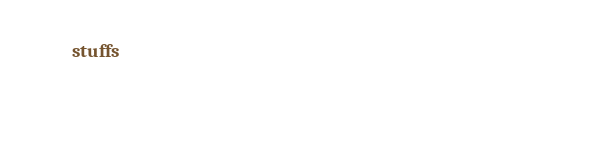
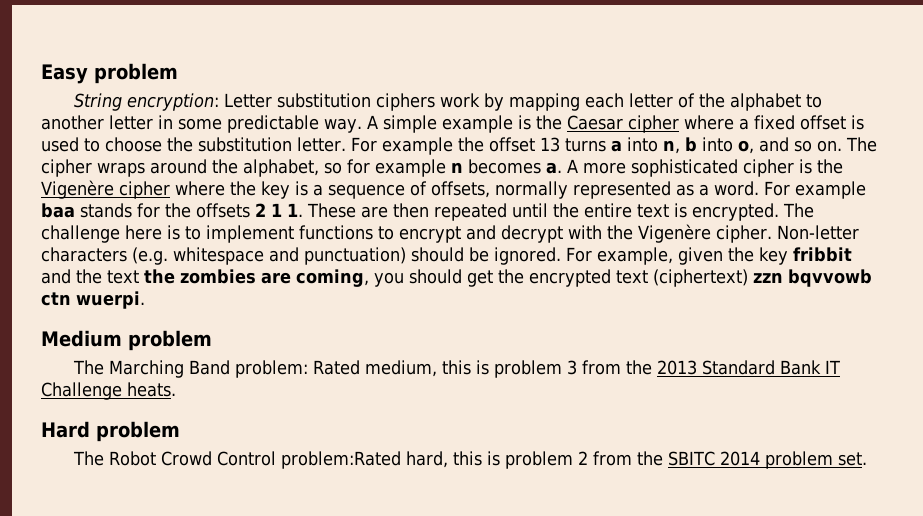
[72,44,119,57] stuffs -> [41,63,178,84] [74,93,823,111] [41,115,864,133] [41,137,877,155] [41,159,843,177] [41,180,866,199] [41,203,814,221] [41,224,859,243] [41,247,852,265] [41,269,872,287] [41,291,145,309] [41,330,212,351] [73,360,841,378] [41,382,176,400] [41,421,180,442] [73,451,868,469] Easy problem // String encryption: Letter substitution ciphers work by mapping each letter of the alphabet to another letter in some predictable way. A simple example is the Caesar cipher where a fixed offset is used to choose the substitution letter. For example the offset 13 turns a into n, b into o, and so on. The cipher wraps around the alphabet, so for example n becomes a. A more sophisticated cipher is the Vigenère cipher where the key is a sequence of offsets, normally represented as a word. For example baa stands for the offsets 2 1 1. These are then repeated until the entire text is encrypted. The challenge here is to implement functions to encrypt and decrypt with the Vigenère cipher. Non-letter characters (e.g. whitespace and punctuation) should be ignored. For example, given the key fribbit and the text the zombies are coming, you should get the encrypted text (ciphertext) zzn bqvvowb ctn wuerpi. // Medium problem // The Marching Band problem: Rated medium, this is problem 3 from the 2013 Standard Bank IT Challenge heats. // Hard problem // The Robot Crowd Control problem:Rated hard, this is problem 2 from the SBITC 2014 problem set.

